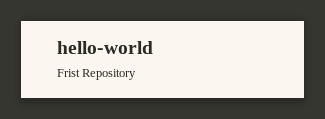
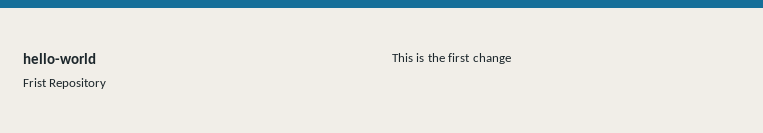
(137, 74) none -> [392,53,511,64] // This is the first change

